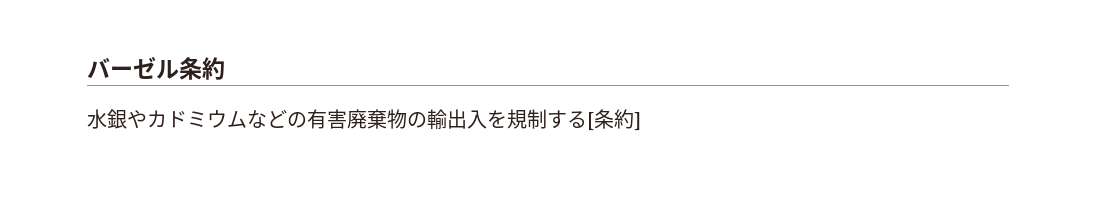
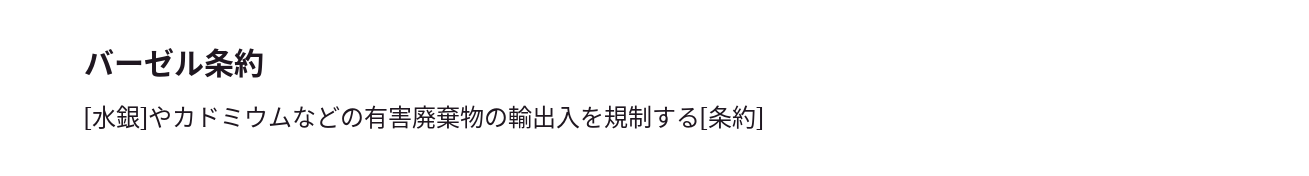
[87,109,127,129] 水銀 -> [84,105,148,130] [水銀]

